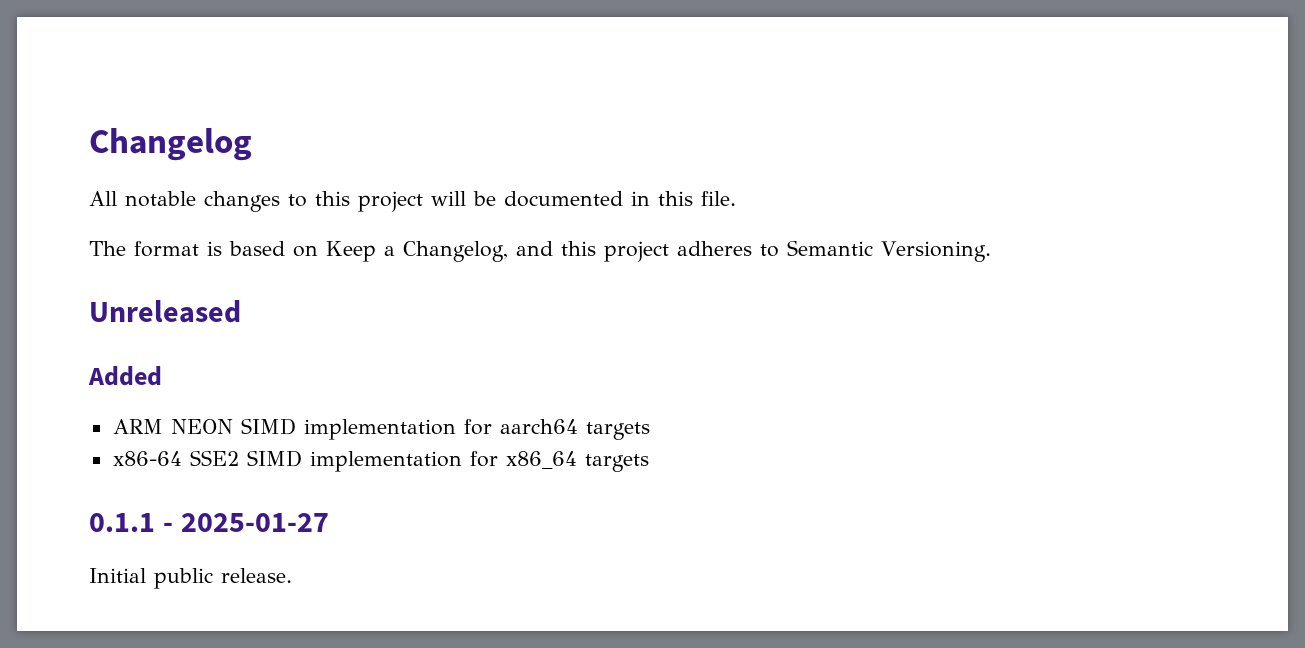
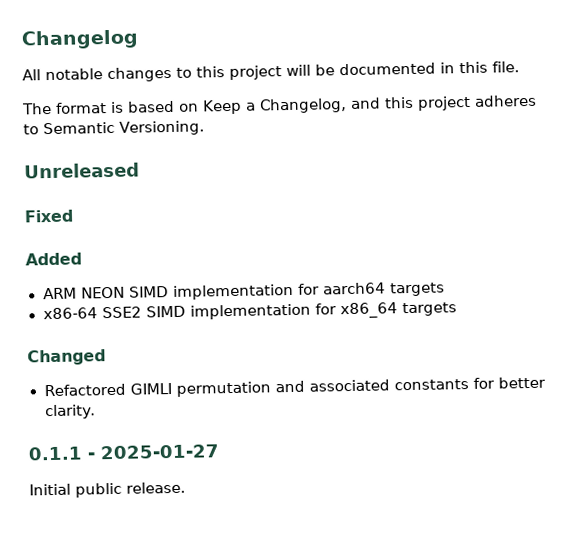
(241, 311) none -> [24,209,73,223] // Fixed
(649, 463) none -> [27,349,106,366] [43,376,546,397] [44,404,97,420] // Changed // Refactored GIMLI permutation and associated constants for better clarity.

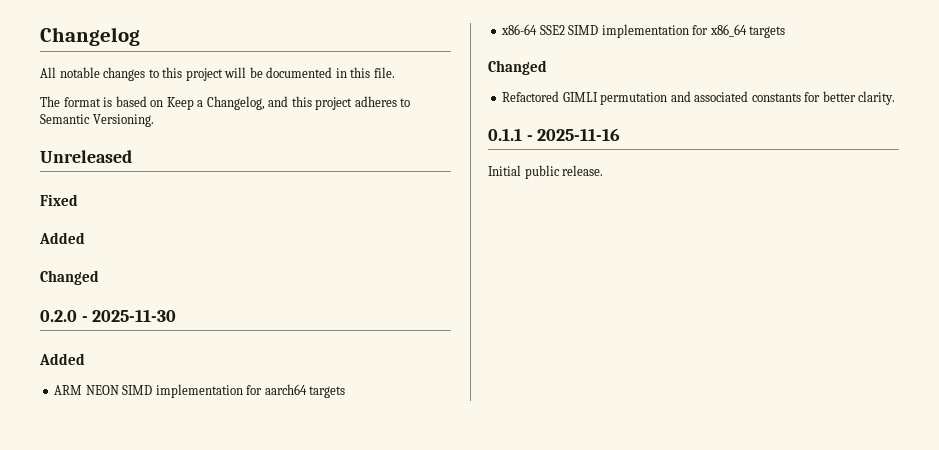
(82, 259) none -> [40,270,99,285] [40,309,177,322] [39,353,85,365] // Changed // 0.2.0 - 2025-11-30 // Added
[100,444,219,460] 2025-01-27 -> [537,128,621,141] 2025-11-16

